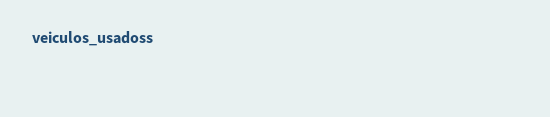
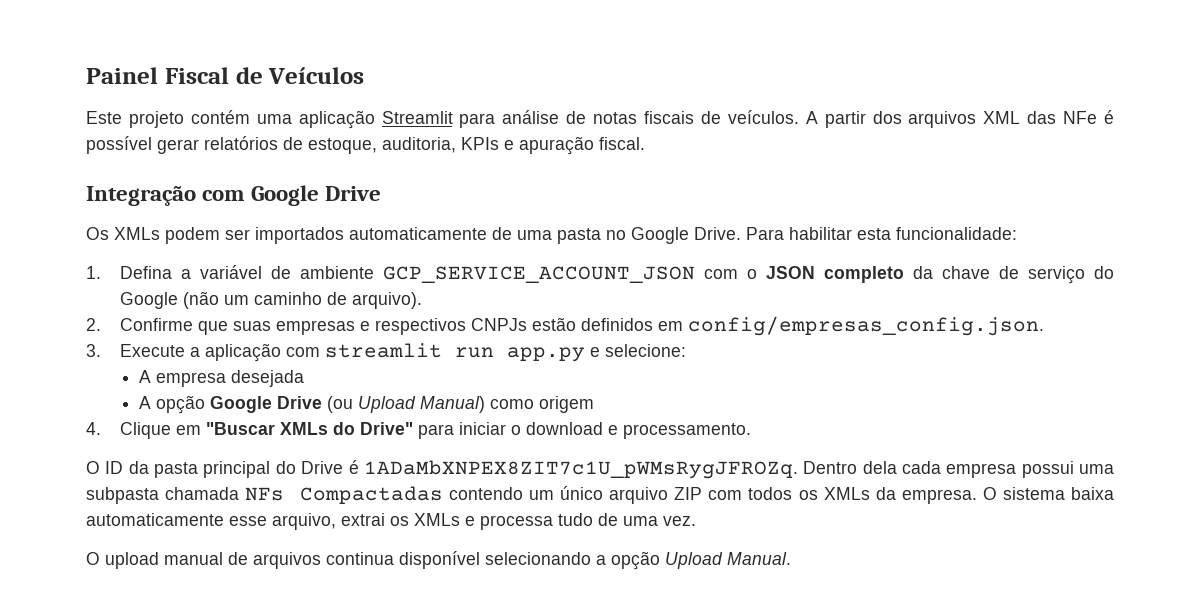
[32,31,153,46] veiculos_usadoss -> [86,67,365,84] [86,110,1114,129] [86,136,645,155] [86,185,382,206] [86,227,1017,244] [86,265,1115,284] [119,291,422,309] [86,316,1044,336] [86,343,686,362] [138,370,304,387] [138,395,594,414] [86,422,751,439] [86,460,1115,479] [86,486,1115,504] [86,513,696,530] [86,551,791,570] Painel Fiscal de Veículos // Este projeto contém uma aplicação Streamlit para análise de notas fiscais de veículos. A partir dos arquivos XML das NFe é possível gerar relatórios de estoque, auditoria, KPIs e apuração fiscal. // Integração com Google Drive // Os XMLs podem ser importados automaticamente de uma pasta no Google Drive. Para habilitar esta funcionalidade: // 1. Defina a variável de ambiente GCP_SERVICE_ACCOUNT_JSON com o JSON completo da chave de serviço do Google (não um caminho de arquivo). // 2. Confirme que suas empresas e respectivos CNPJs estão definidos em config/empresas_config.json. // 3. Execute a aplicação com streamlit run app.py e selecione: // A empresa desejada // A opção Google Drive (ou Upload Manual) como origem // 4. Clique em "Buscar XMLs do Drive" para iniciar o download e processamento. // O ID da pasta principal do Drive é 1ADaMbXNPEX8ZIT7c1U_pWMsRygJFROZq. Dentro dela cada empresa possui uma subpasta chamada NFs Compactadas contendo um único arquivo ZIP com todos os XMLs da empresa. O sistema baixa automaticamente esse arquivo, extrai os XMLs e processa tudo de uma vez. // O upload manual de arquivos continua disponível selecionando a opção Upload Manual.

